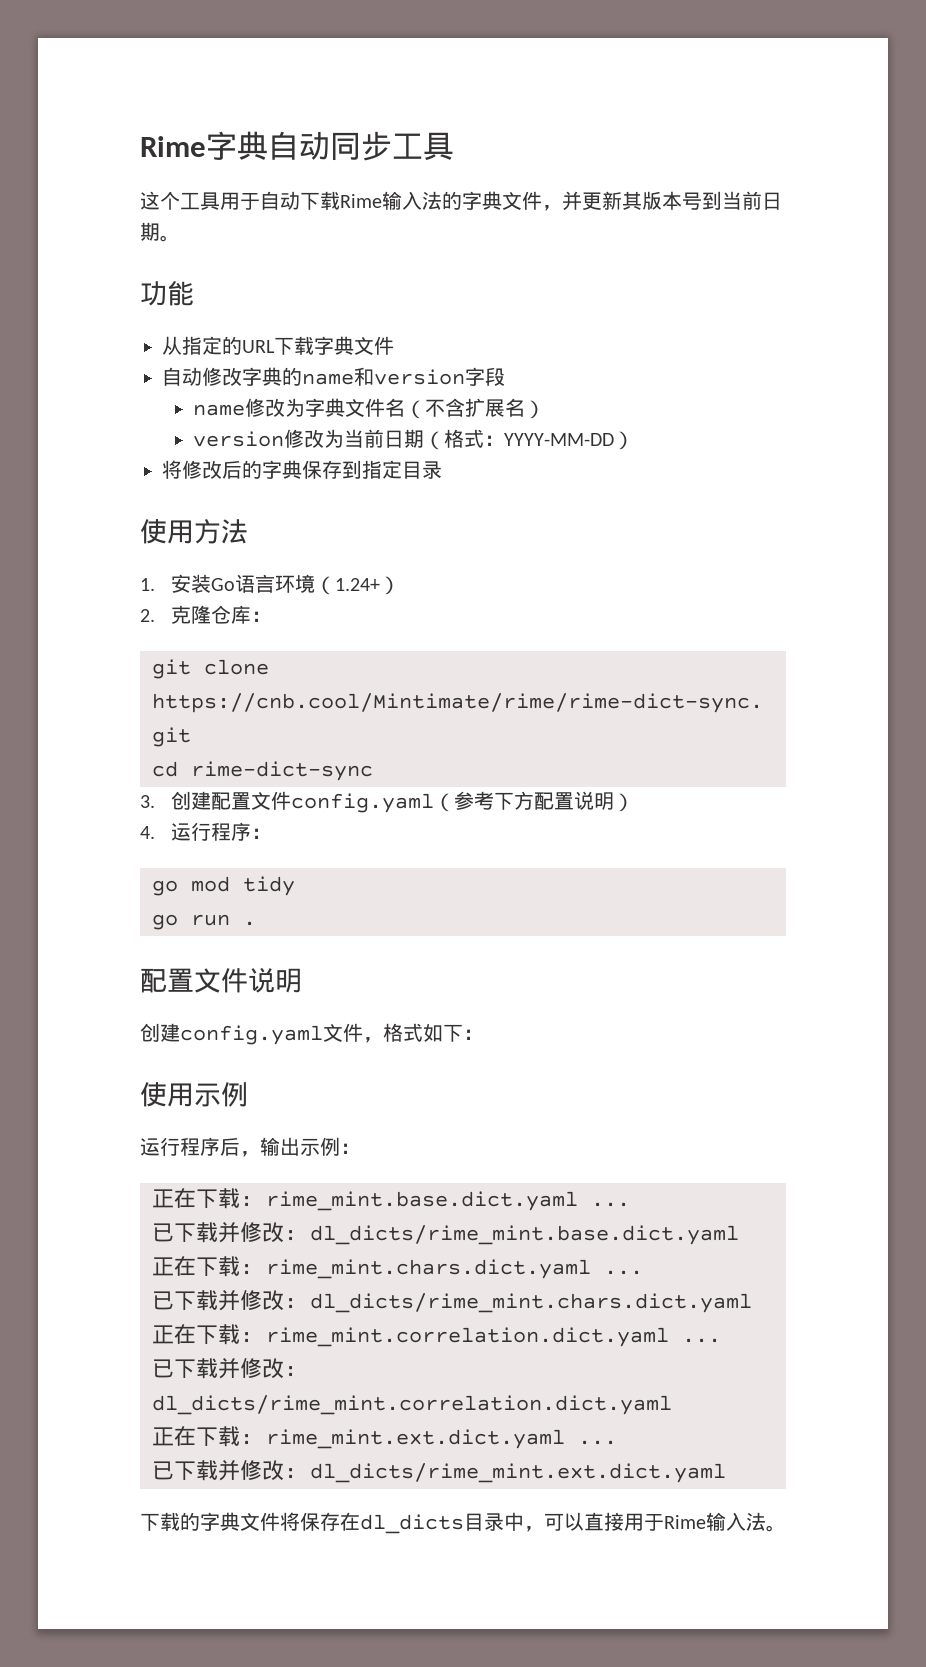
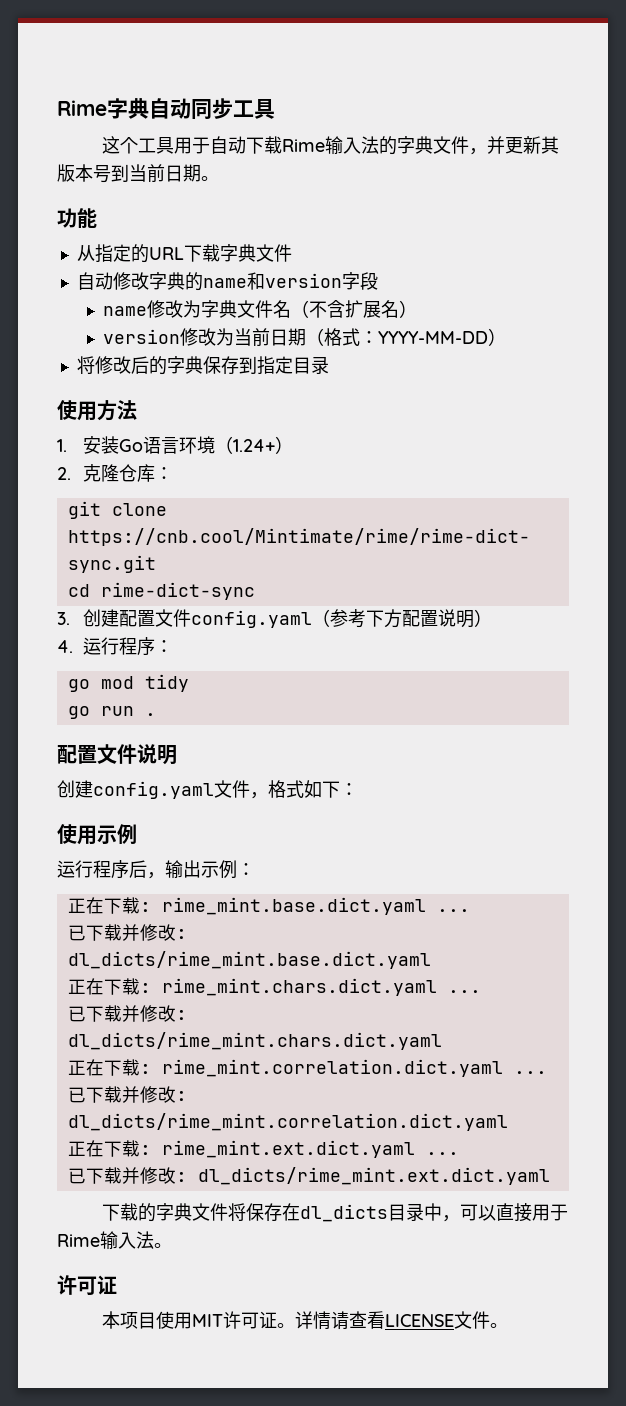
(786, 1528) none -> [57,1275,117,1295] [102,1311,509,1330] // 许可证 // 本项目使用MIT许可证。详情请查看LICENSE文件。

